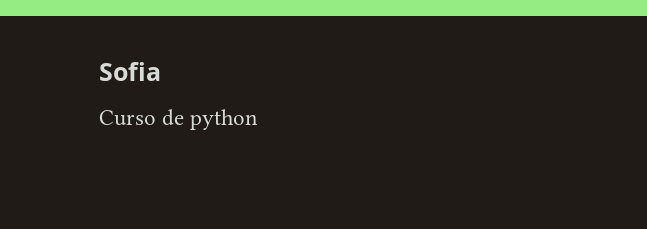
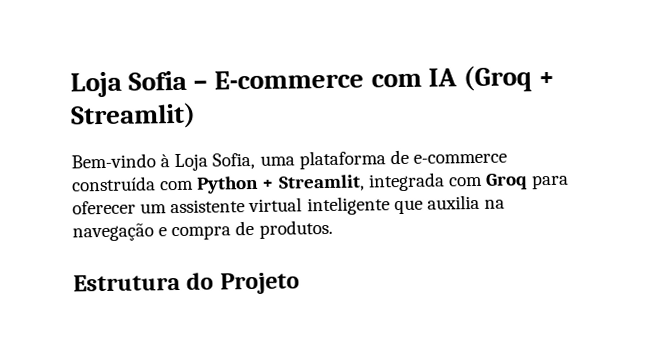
(99, 71) none -> [70,71,122,98] Loja
[99,109,259,130] // Curso de python -> [193,65,556,93] [70,102,196,130] [71,149,507,172] [71,172,570,194] [72,194,505,216] [72,219,333,242] [73,272,300,295] – E-commerce com IA (Groq + Streamlit) // Bem-vindo à Loja Sofia, uma plataforma de e-commerce construída com Python + Streamlit, integrada com Groq para oferecer um assistente virtual inteligente que auxilia na navegação e compra de produtos. // Estrutura do Projeto

